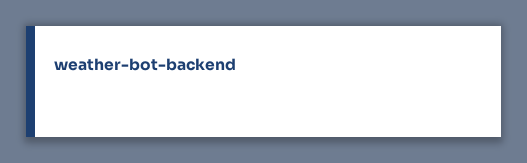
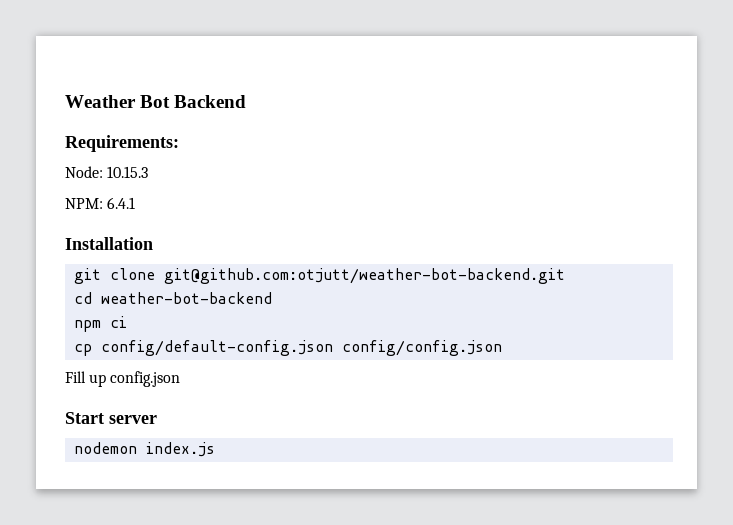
[54,58,236,71] weather-bot-backend -> [65,95,247,108] [65,135,179,152] [65,166,149,178] [65,197,136,209] [65,237,153,250] [74,268,566,284] [74,292,273,304] [74,316,128,332] [74,340,503,356] [65,371,181,387] [65,412,157,424] [74,442,216,457] Weather Bot Backend // Requirements: // Node: 10.15.3 // NPM: 6.4.1 // Installation // git clone git@github.com:otjutt/weather-bot-backend.git // cd weather-bot-backend // npm ci // cp config/default-config.json config/config.json // Fill up config.json // Start server // nodemon index.js

